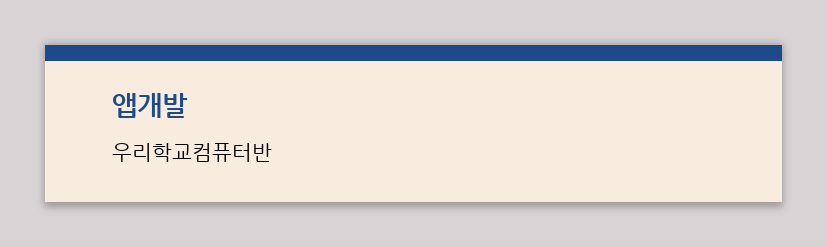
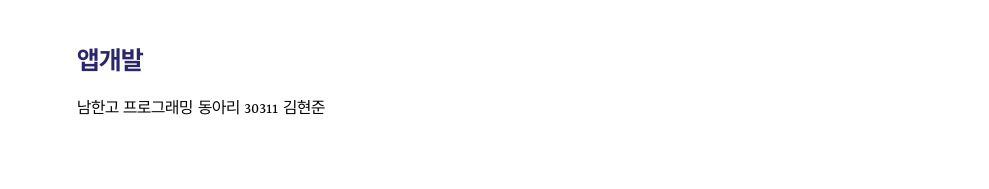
[112,143,272,162] 우리학교컴퓨터반 -> [77,99,325,115] 남한고 프로그래밍 동아리 30311 김현준

